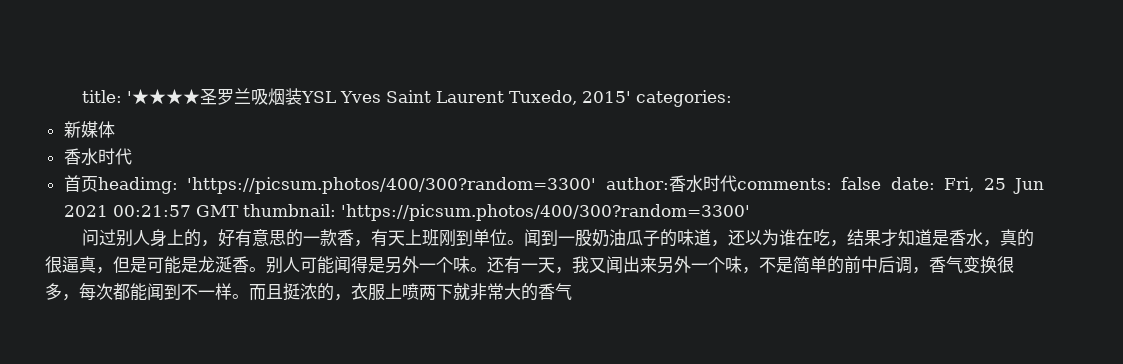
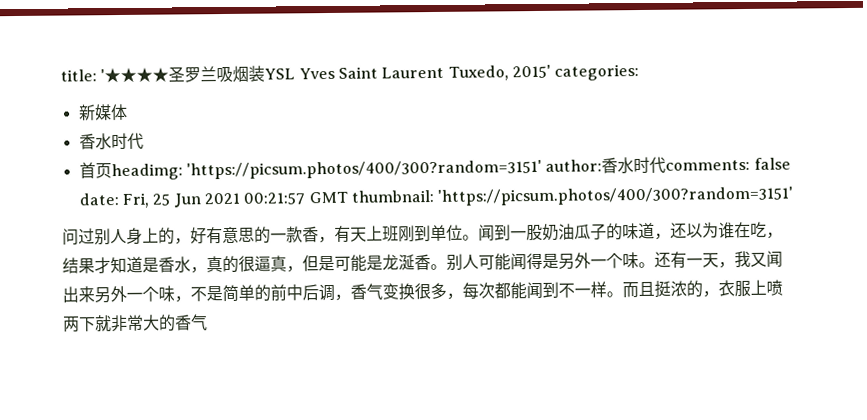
[187,177,597,194] 'https://picsum.photos/400/300?random=3300' -> [185,159,542,180] 'https://picsum.photos/400/300?random=3151'
[340,204,750,221] 'https://picsum.photos/400/300?random=3300' -> [437,186,794,206] 'https://picsum.photos/400/300?random=3151'

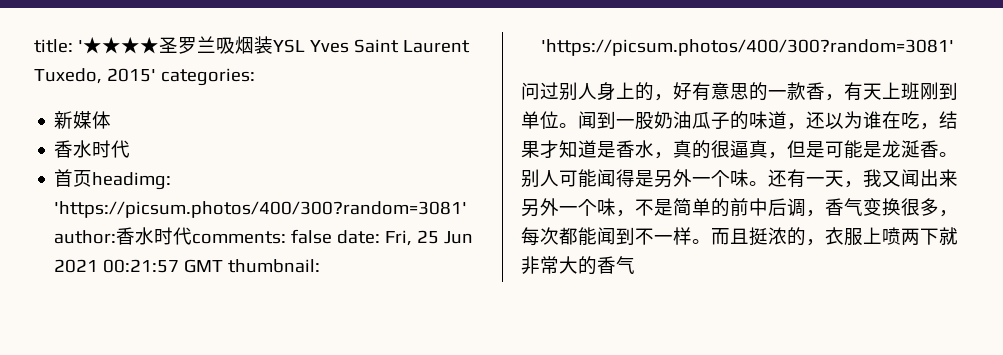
[185,159,542,180] 'https://picsum.photos/400/300?random=3151' -> [54,201,468,218] 'https://picsum.photos/400/300?random=3081'
[437,186,794,206] 'https://picsum.photos/400/300?random=3151' -> [541,39,955,56] 'https://picsum.photos/400/300?random=3081'

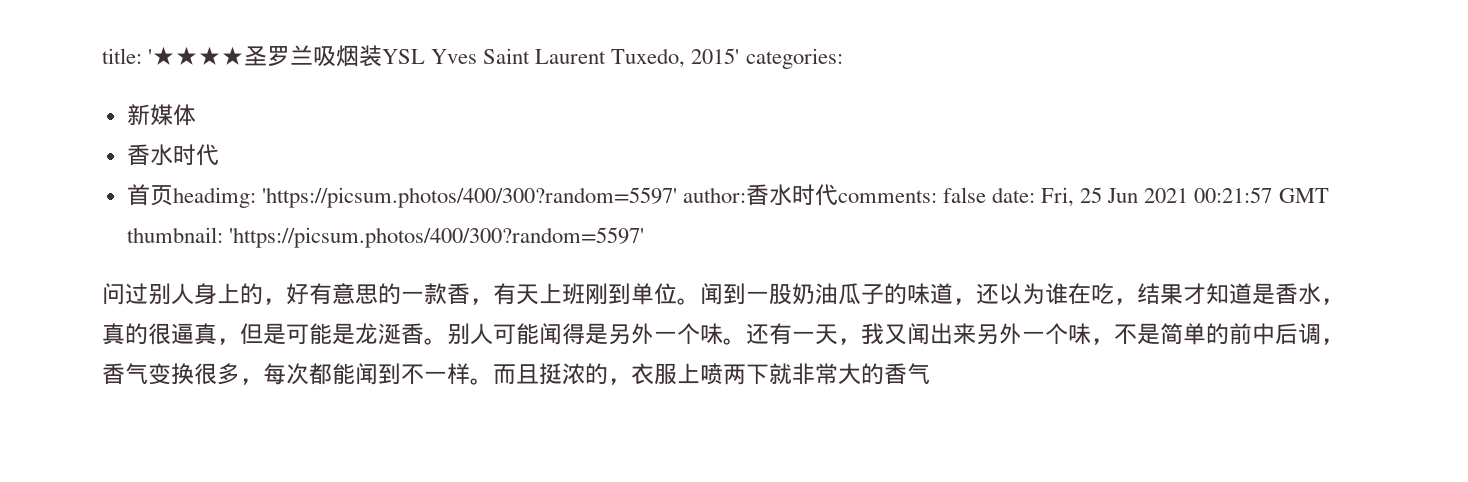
[54,201,468,218] 'https://picsum.photos/400/300?random=3081' -> [261,187,677,208] 'https://picsum.photos/400/300?random=5597'
[541,39,955,56] 'https://picsum.photos/400/300?random=3081' -> [228,227,644,248] 'https://picsum.photos/400/300?random=5597'

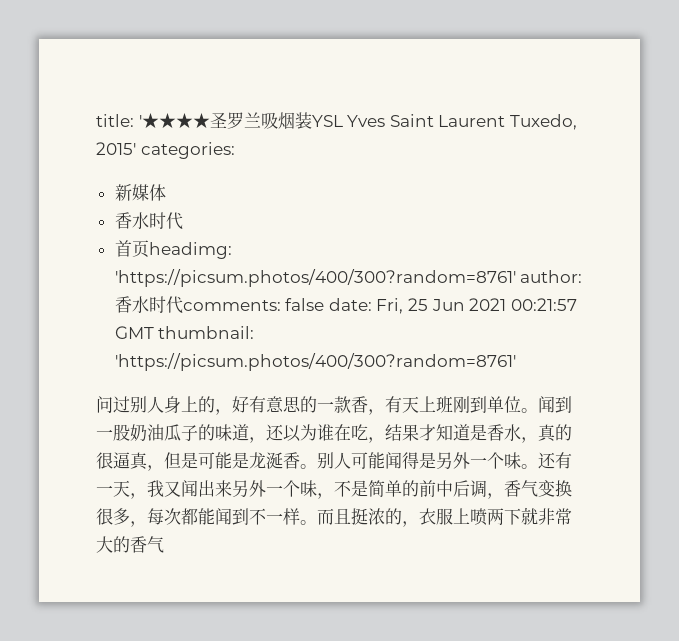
[261,187,677,208] 'https://picsum.photos/400/300?random=5597' -> [114,269,516,287] 'https://picsum.photos/400/300?random=8761'
[228,227,644,248] 'https://picsum.photos/400/300?random=5597' -> [114,353,516,371] 'https://picsum.photos/400/300?random=8761'

